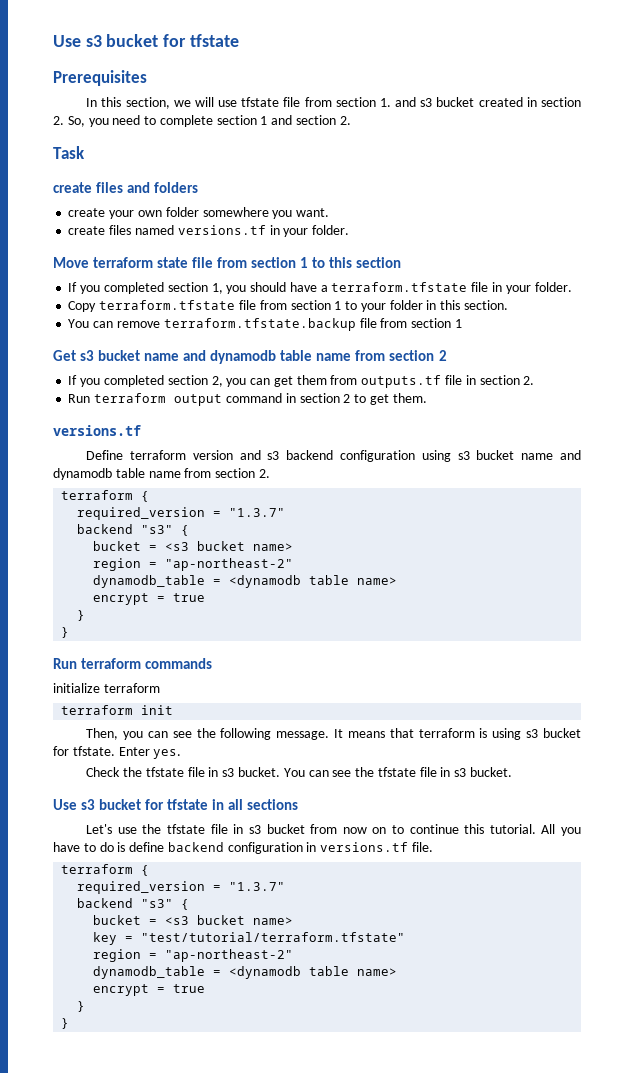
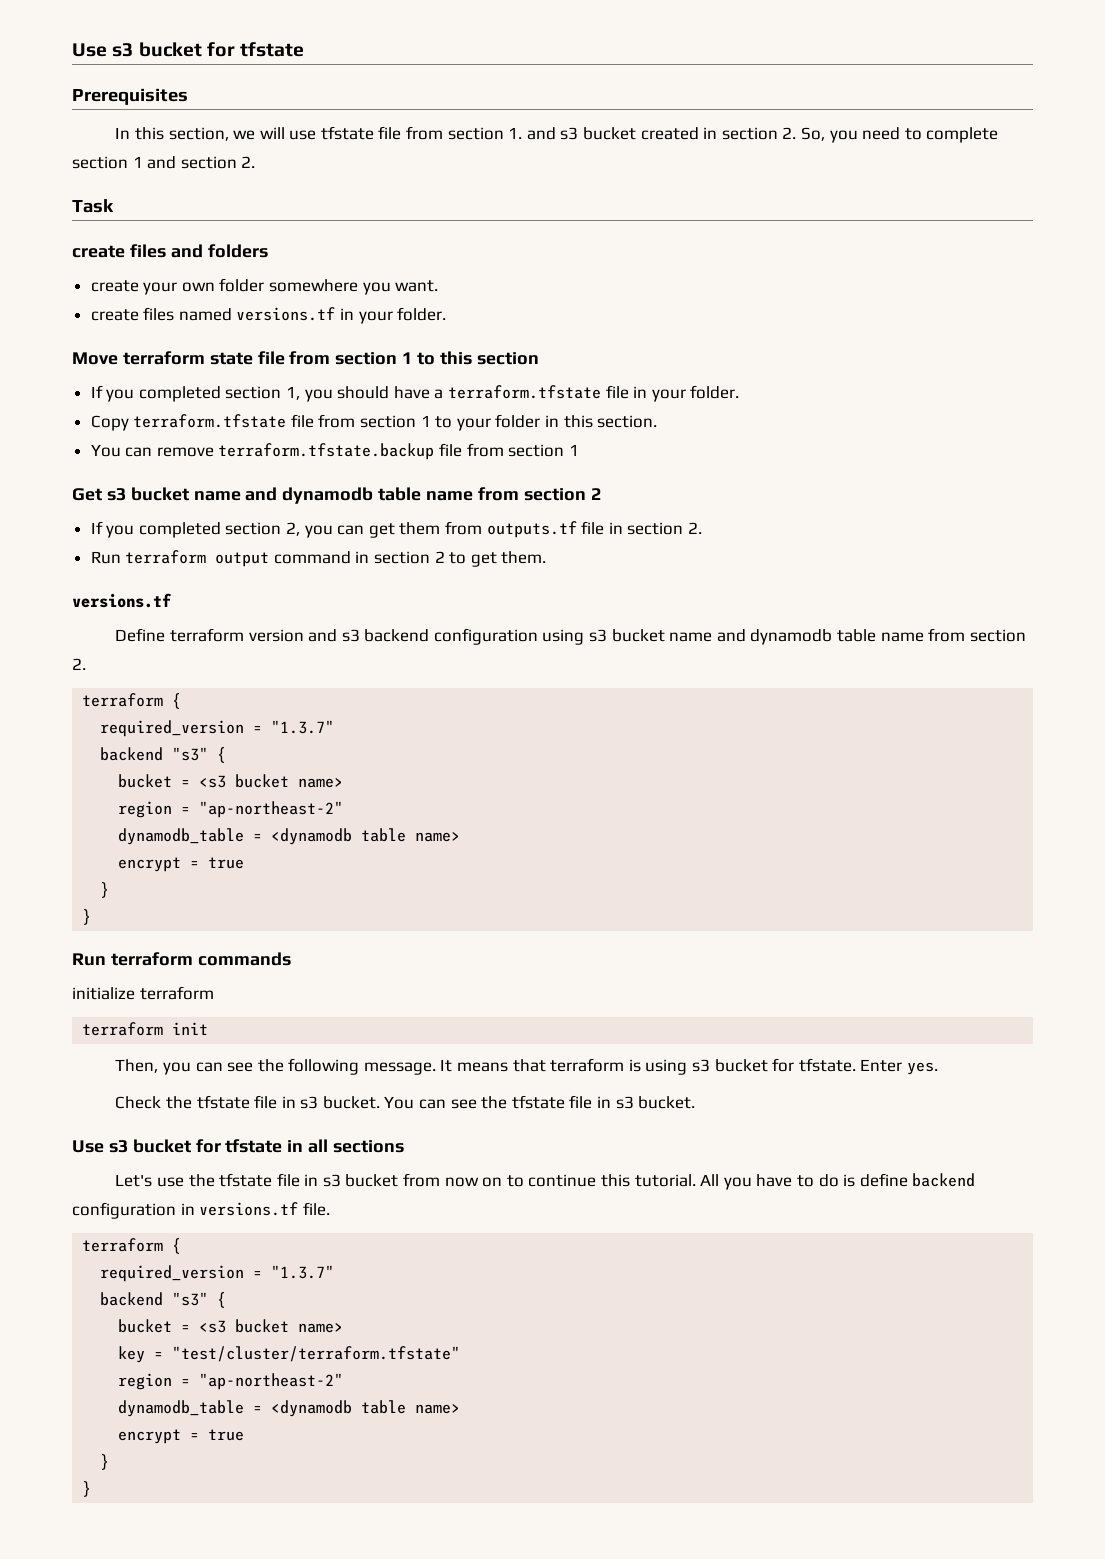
[141,932,406,942] "test/tutorial/terraform.tfstate" -> [172,1346,461,1362] "test/cluster/terraform.tfstate"

